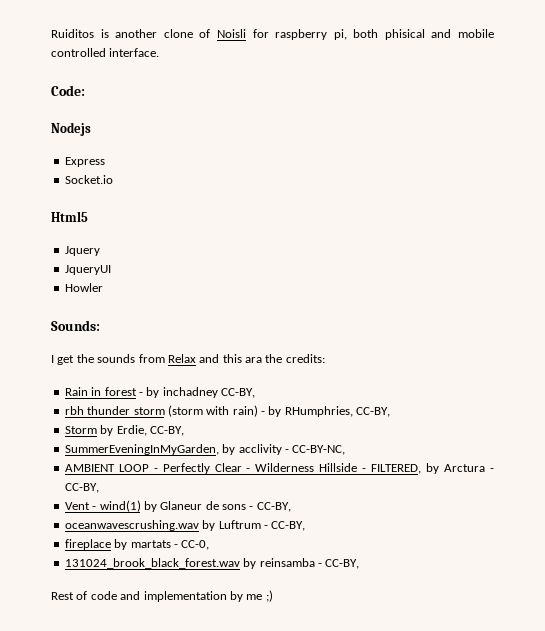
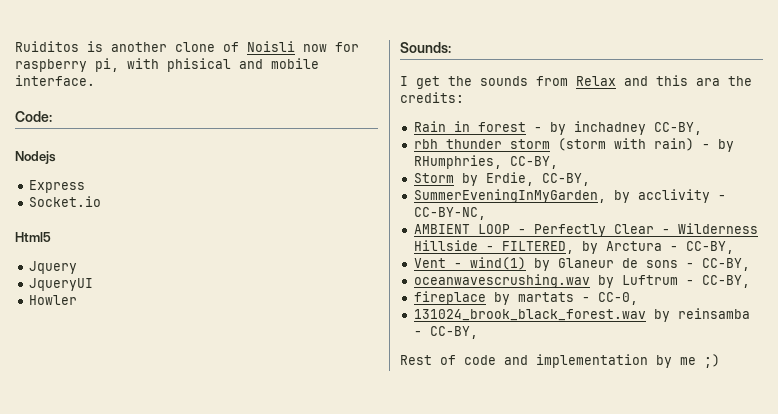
(246, 33) none -> [303,44,327,52] now
[353,29,379,38] both -> [127,58,159,69] with
[51,48,106,57] controlled -> (319, 63) none

